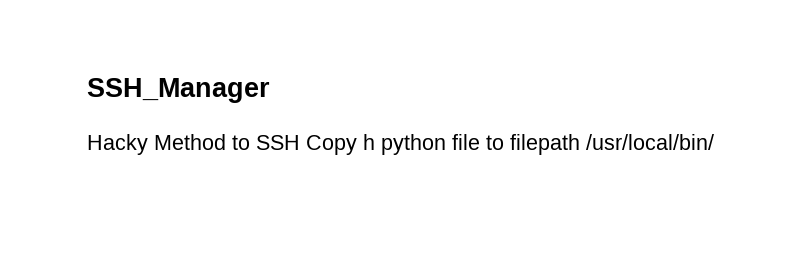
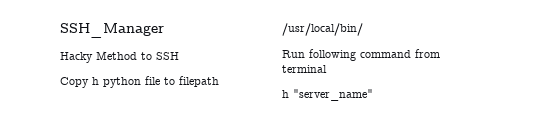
(300, 142) none -> (179, 56) //
(714, 142) none -> [282,49,440,61] [282,65,327,73] [282,89,373,101] // Run following command from terminal // h "server_name"

